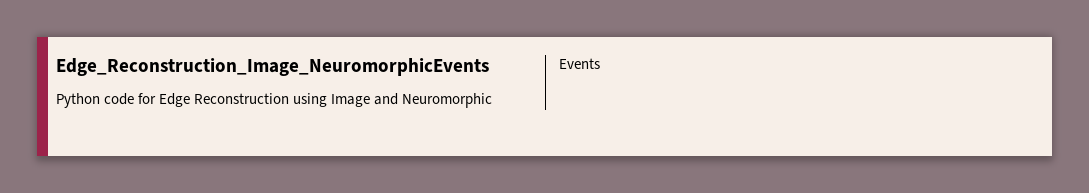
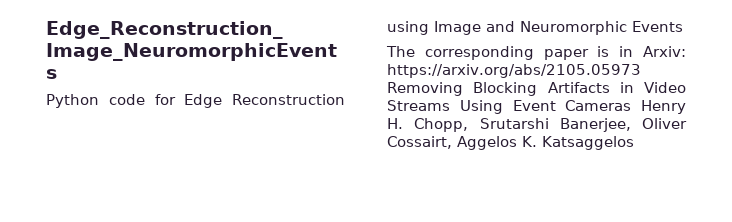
(600, 63) none -> [386,46,686,60] [387,64,641,78] [387,82,686,96] [387,100,686,114] [387,118,687,132] [387,136,634,150] // The corresponding paper is in Arxiv: https://arxiv.org/abs/2105.05973 Removing Blocking Artifacts in Video Streams Using Event Cameras Henry H. Chopp, Srutarshi Banerjee, Oliver Cossairt, Aggelos K. Katsaggelos

